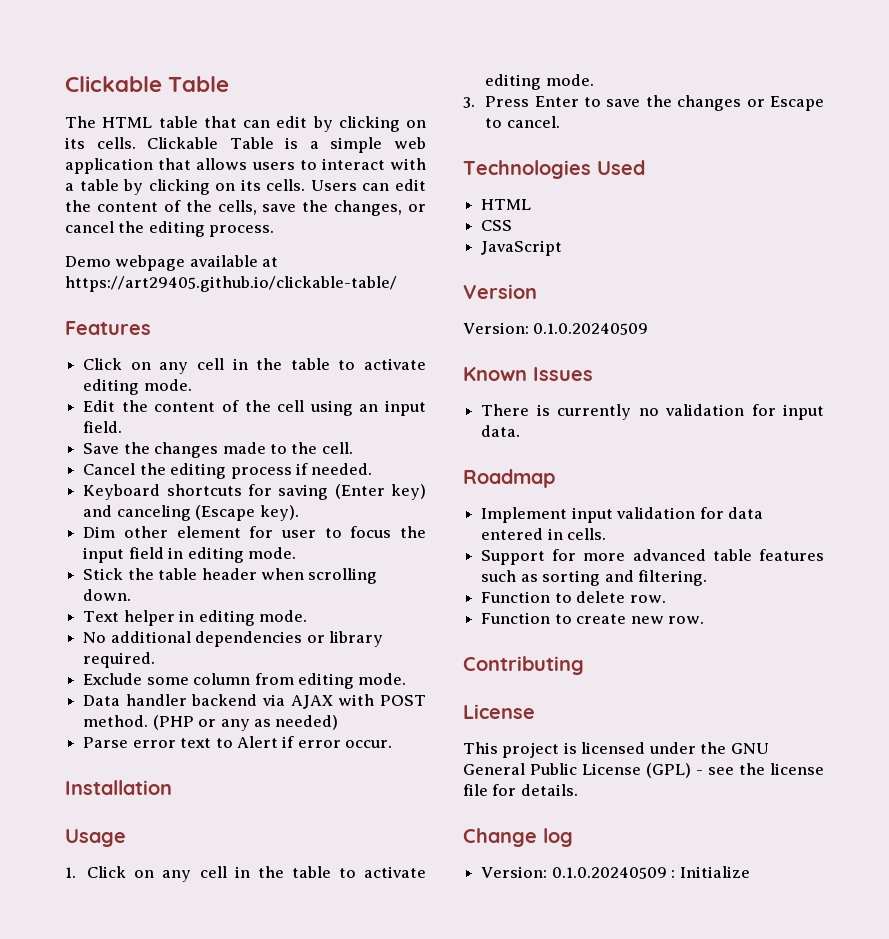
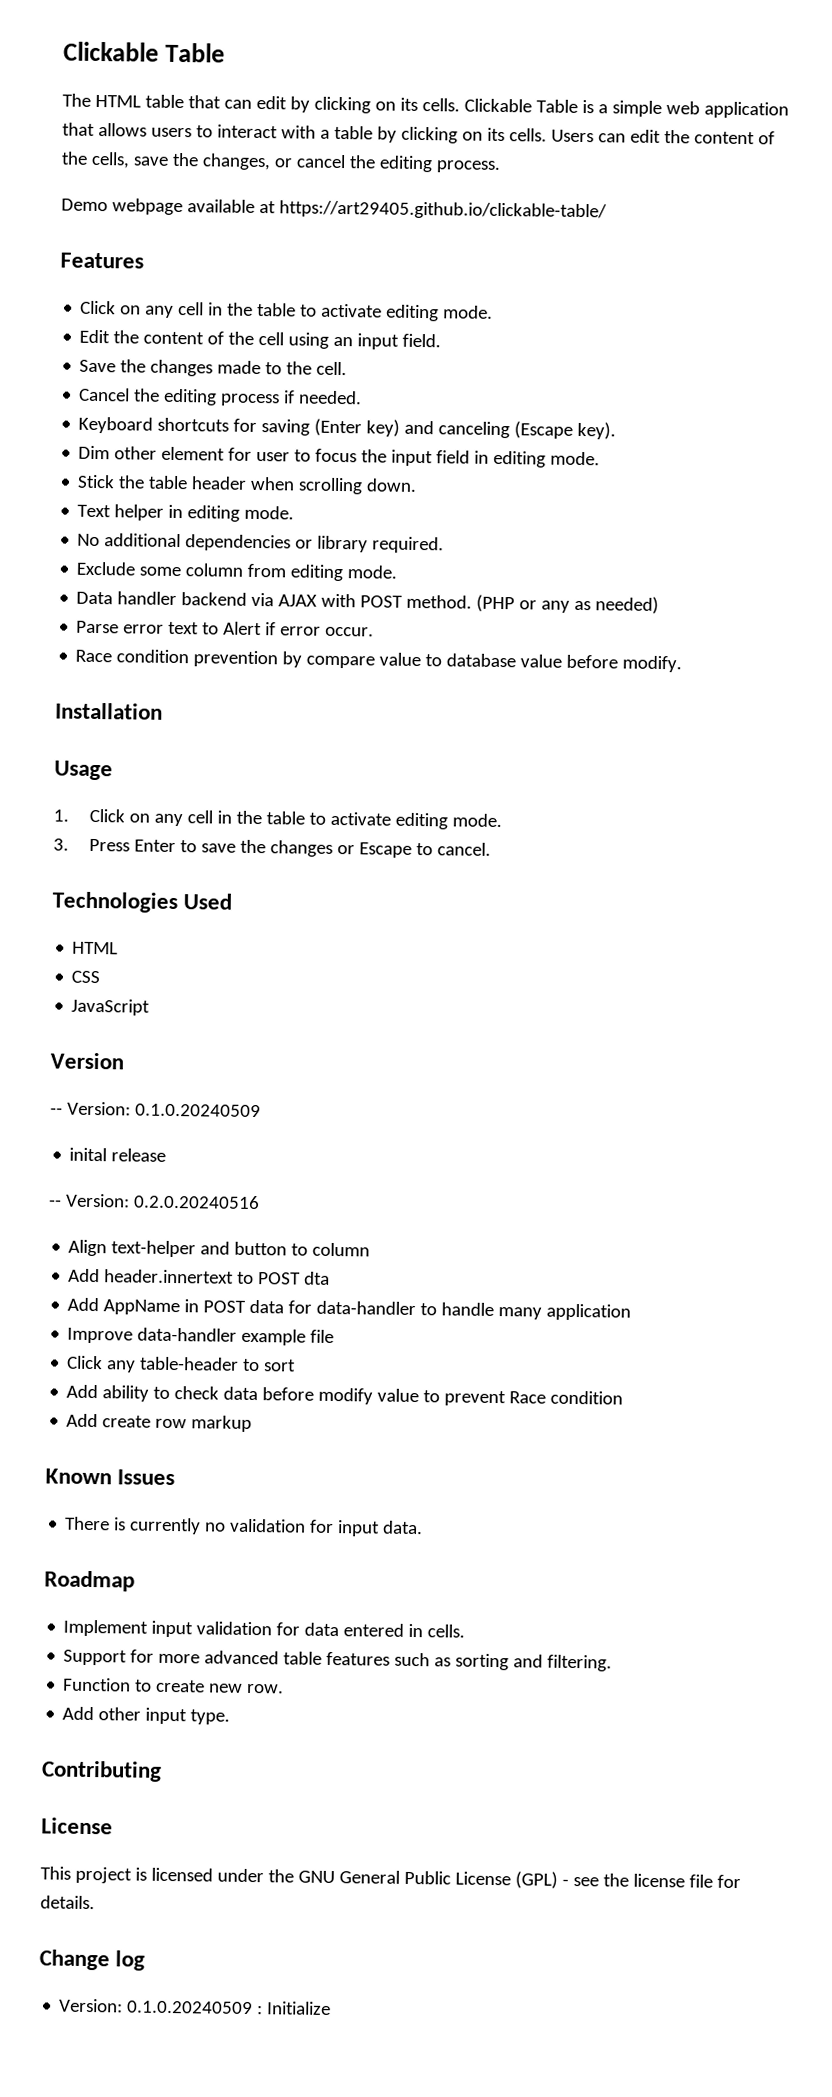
(393, 744) none -> [75,649,683,673] // Race condition prevention by compare value to database value before modify.
[463,322,649,335] Version: 0.1.0.20240509 -> [50,1101,261,1118] [69,1147,167,1162] [49,1193,260,1210] [68,1239,371,1258] [68,1268,331,1285] [67,1297,632,1321] [67,1327,335,1346] [67,1355,297,1373] [66,1384,624,1407] [66,1413,253,1433] -- Version: 0.1.0.20240509 // inital release // -- Version: 0.2.0.20240516 // Align text-helper and button to column // Add header.innertext to POST dta // Add AppName in POST data for data-handler to handle many application // Improve data-handler example file // Click any table-header to sort // Add ability to check data before modify value to prevent Race condition // Add create row markup
[481,591,666,603] // Function to delete row. -> (613, 1663) none
(704, 620) none -> [62,1706,231,1725] // Add other input type.

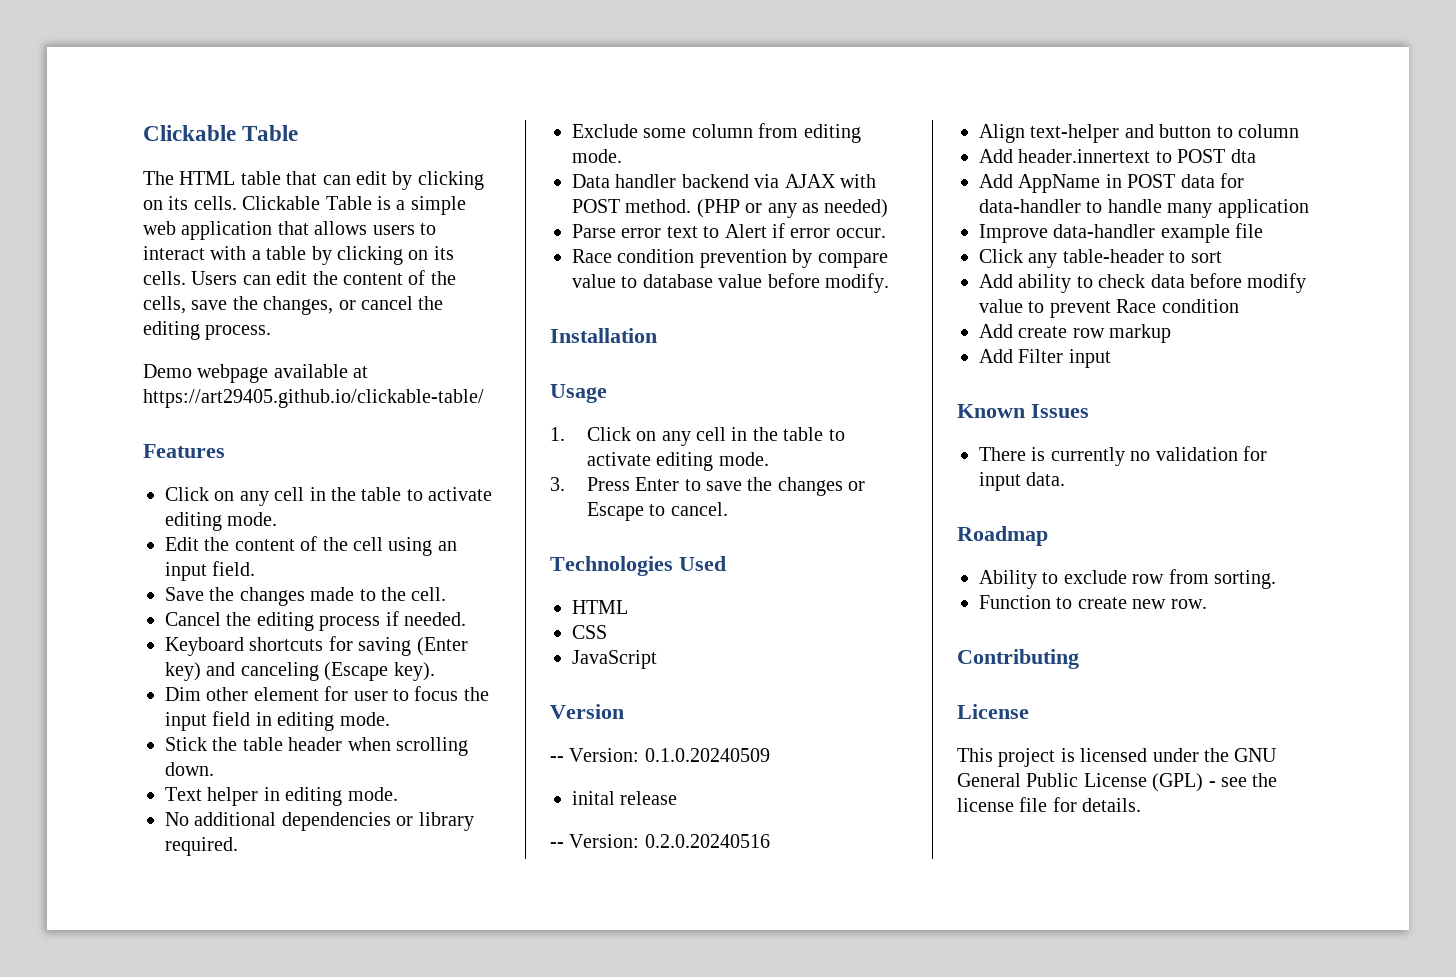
(253, 1424) none -> [979,349,1111,368] // Add Filter input
[63,1619,466,1638] [63,1649,613,1672] Implement input validation for data entered in cells. // Support for more advanced table features such as sorting and filtering. -> [979,569,1276,589] Ability to exclude row from sorting.
[62,1706,231,1725] // Add other input type. -> (1207, 604) none
[39,1949,146,1971] [59,1998,332,2016] // Change log // Version: 0.1.0.20240509 : Initialize -> (1142, 805) none

